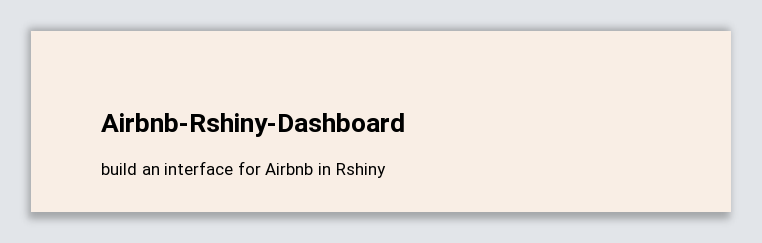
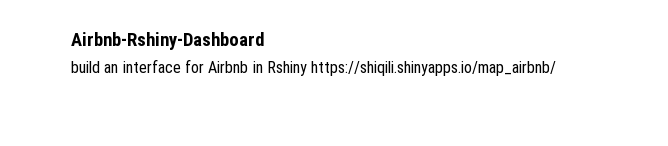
(386, 170) none -> [311,61,557,76] https://shiqili.shinyapps.io/map_airbnb/

